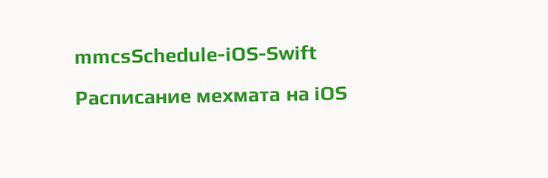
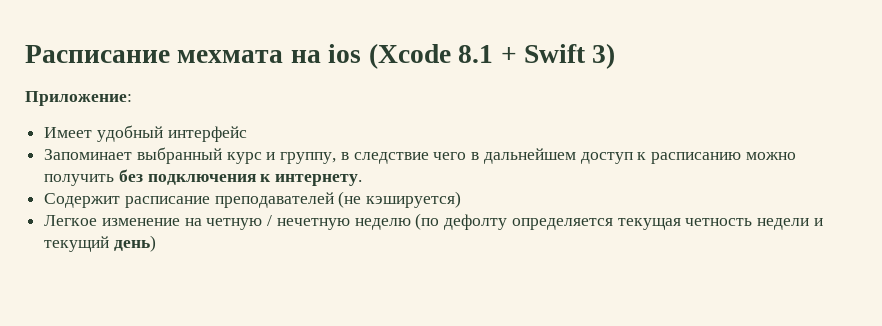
[74,44,317,65] mmcsSchedule-iOS-Swift // -> (25, 54) none
[313,85,349,102] iOS -> [328,43,616,69] [25,91,132,106] [44,125,247,142] [44,147,796,164] [44,169,363,186] [44,191,462,208] [44,213,823,230] [44,235,156,252] ios (Xcode 8.1 + Swift 3) // Приложение: // Имеет удобный интерфейс // Запоминает выбранный курс и группу, в следствие чего в дальнейшем доступ к расписанию можно получить без подключения к интернету. // Содержит расписание преподавателей (не кэшируется) // Легкое изменение на четную / нечетную неделю (по дефолту определяется текущая четность недели и текущий день)

